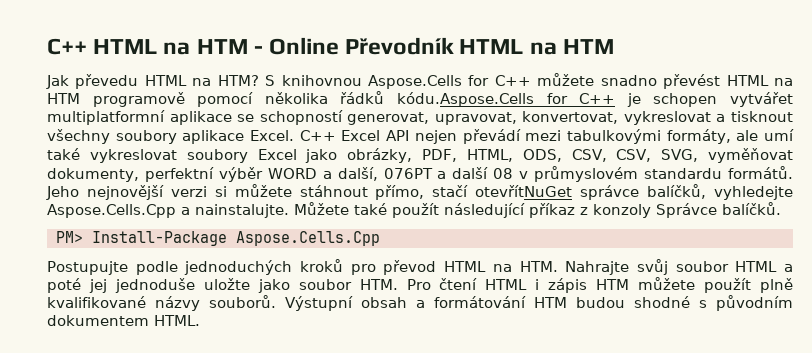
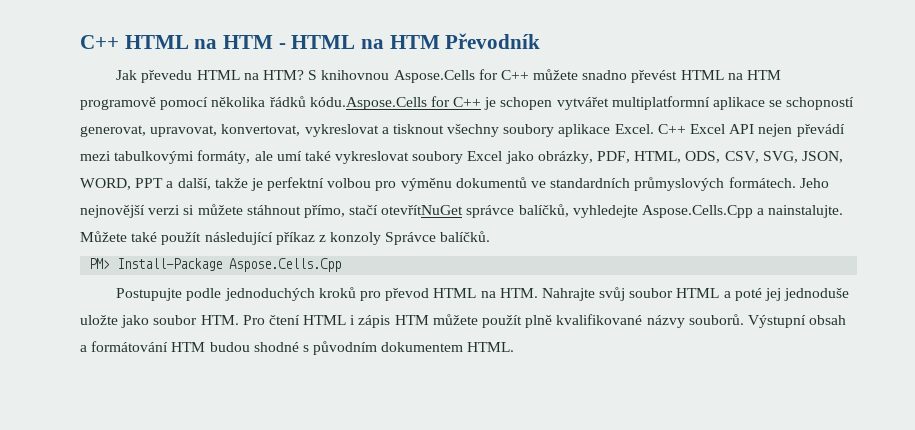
[269,37,614,55] Online Převodník HTML na HTM -> [291,33,541,49] HTML na HTM Převodník
[616,148,793,163] [47,166,793,182] CSV, SVG, vyměňovat dokumenty, perfektní výběr WORD a další, 076PT a další 08 v průmyslovém standardu formátů. -> [762,151,843,163] [80,177,796,191] SVG, JSON, WORD, PPT a další, takže je perfektní volbou pro výměnu dokumentů ve standardních průmyslových formátech.

